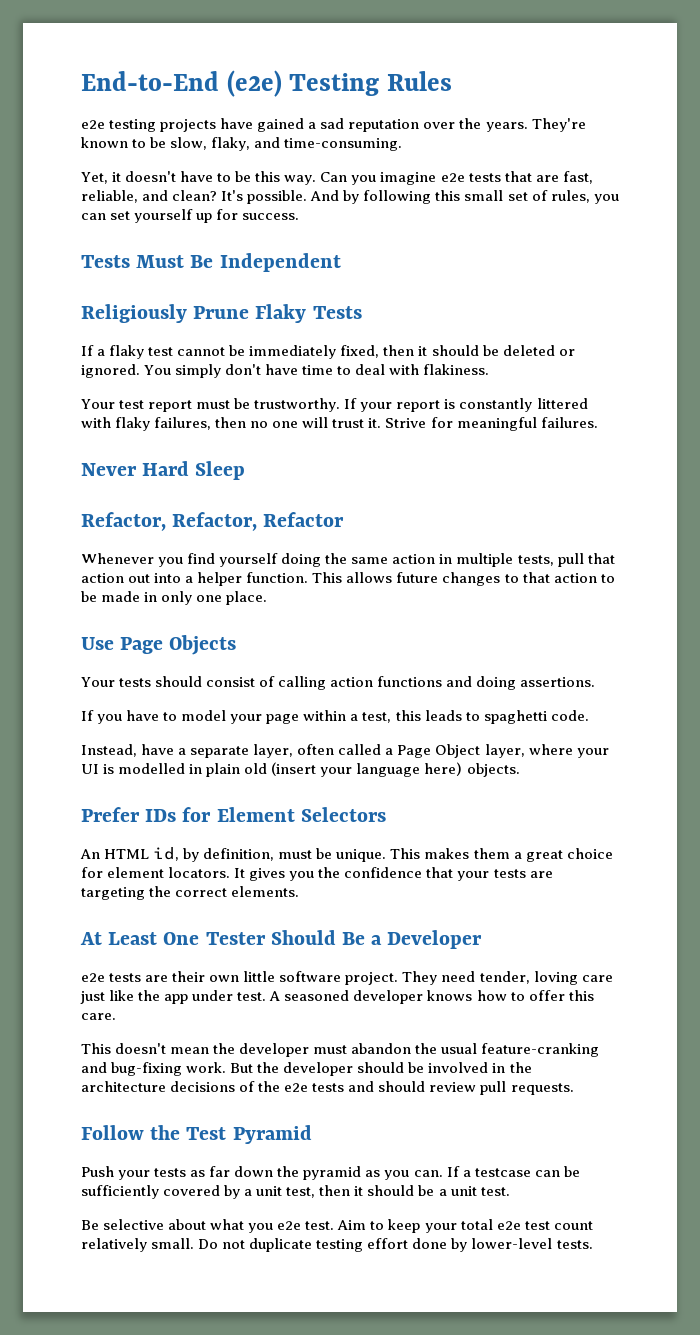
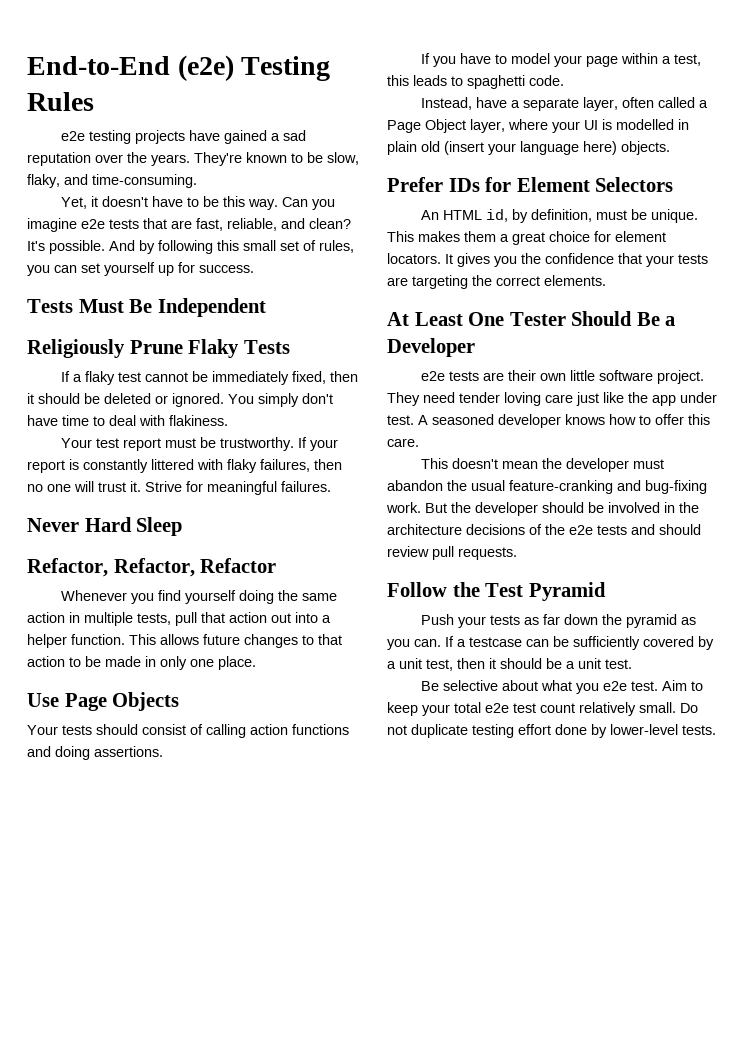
[479,971,530,984] tender, -> [459,392,500,403] tender

